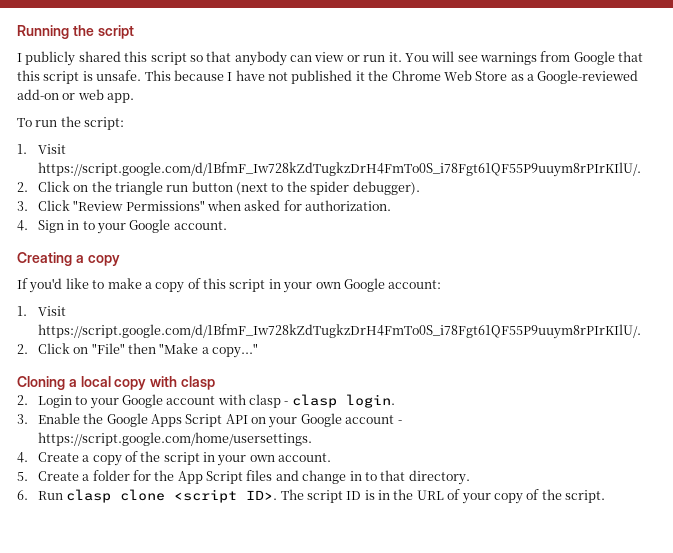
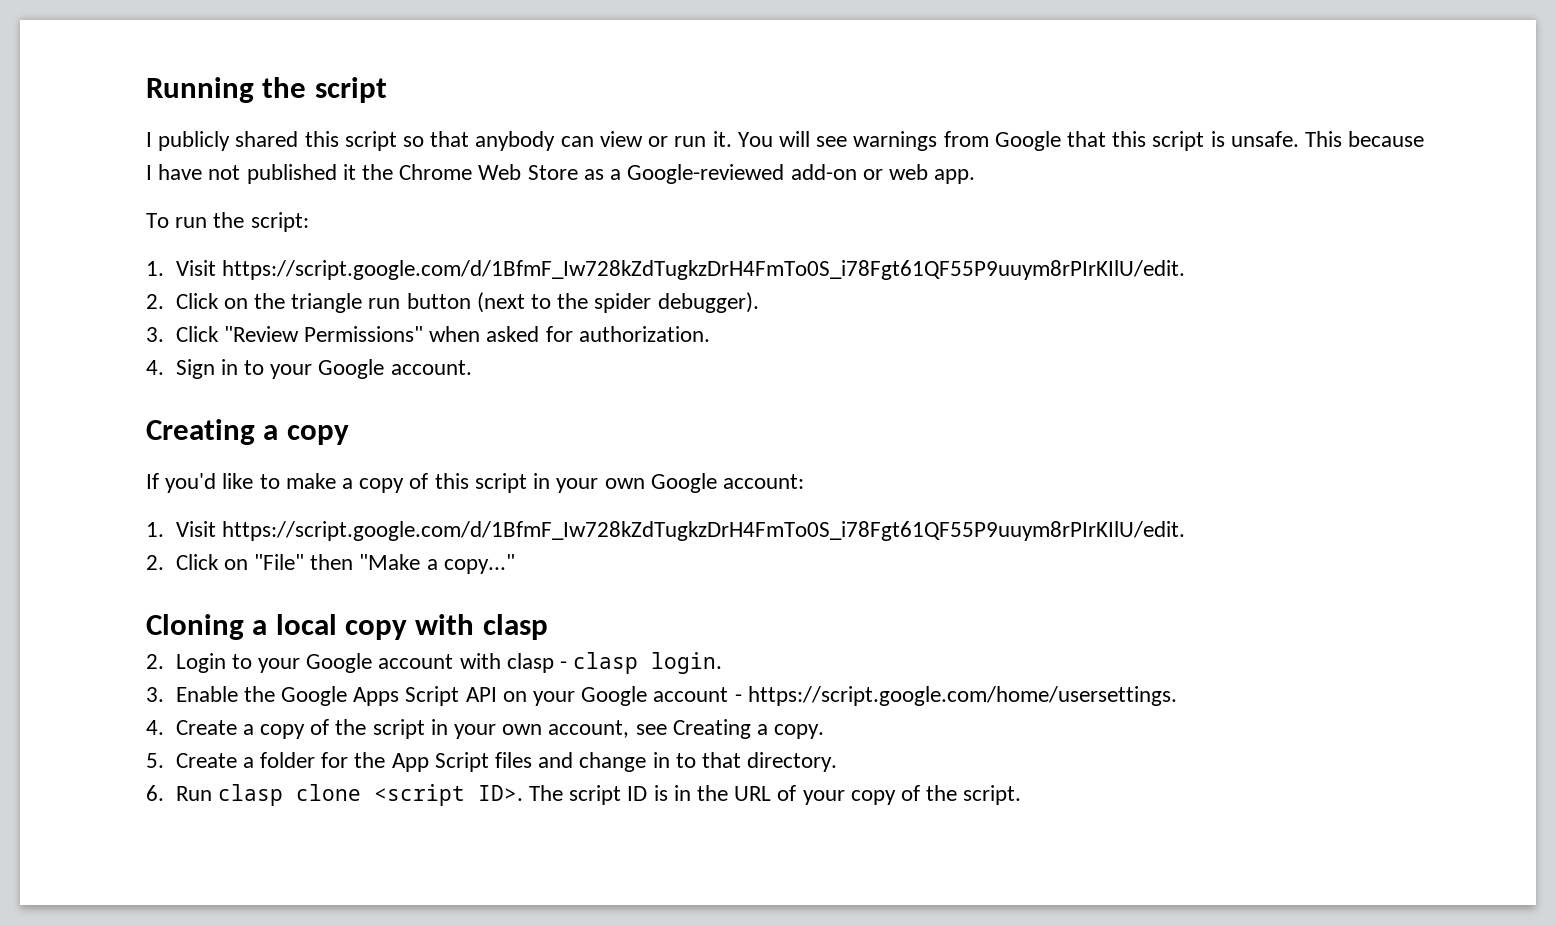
[37,162,641,177] https://script.google.com/d/1BfmF_Iw728kZdTugkzDrH4FmTo0S_i78Fgt61QF55P9uuym8rPIrKIlU/. -> [221,260,1185,280] https://script.google.com/d/1BfmF_Iw728kZdTugkzDrH4FmTo0S_i78Fgt61QF55P9uuym8rPIrKIlU/edit.
[37,324,641,339] https://script.google.com/d/1BfmF_Iw728kZdTugkzDrH4FmTo0S_i78Fgt61QF55P9uuym8rPIrKIlU/. -> [221,521,1185,541] https://script.google.com/d/1BfmF_Iw728kZdTugkzDrH4FmTo0S_i78Fgt61QF55P9uuym8rPIrKIlU/edit.
[278,453,332,462] account. -> [548,719,825,739] account, see Creating a copy.

